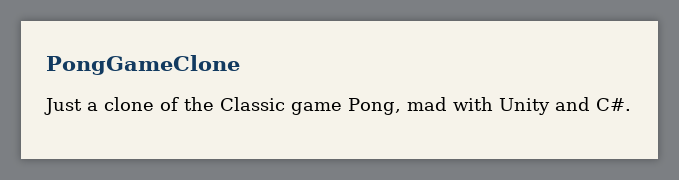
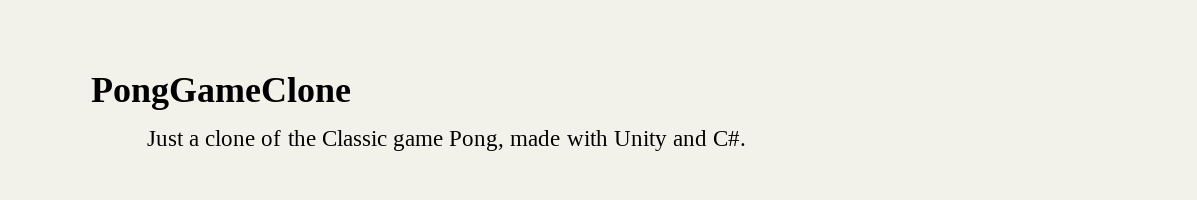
[406,97,447,111] mad -> [510,130,561,146] made

